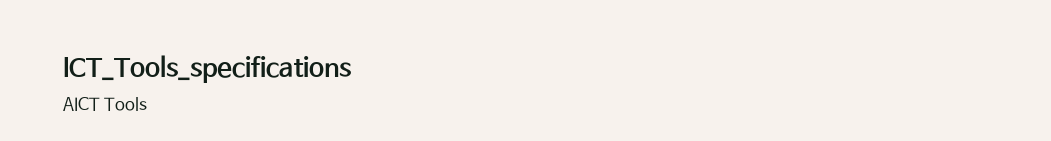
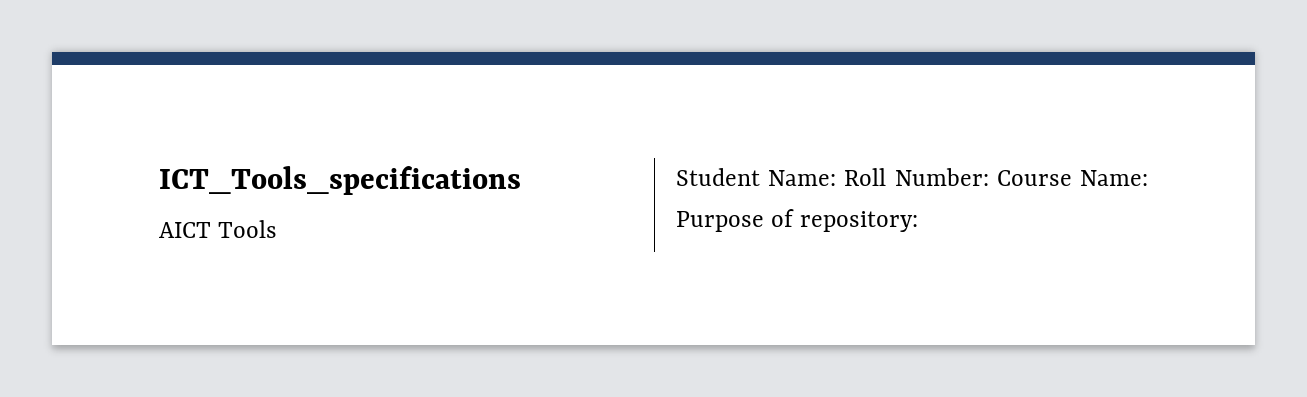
(148, 104) none -> [676,168,1148,186] [676,209,919,232] // Student Name: Roll Number: Course Name: Purpose of repository:

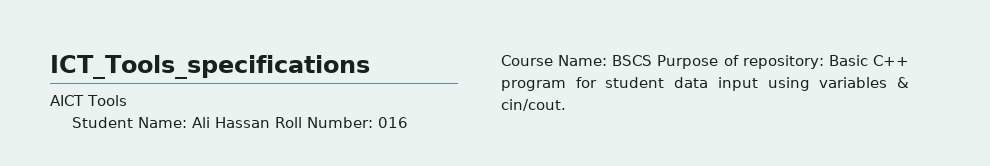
(837, 178) none -> [191,117,270,128] Ali Hassan
(989, 177) none -> [377,117,408,128] 016
(1148, 178) none -> [612,55,653,66] BSCS
(919, 221) none -> [828,55,909,66] [501,77,909,91] [501,99,566,111] Basic C++ program for student data input using variables & cin/cout.

